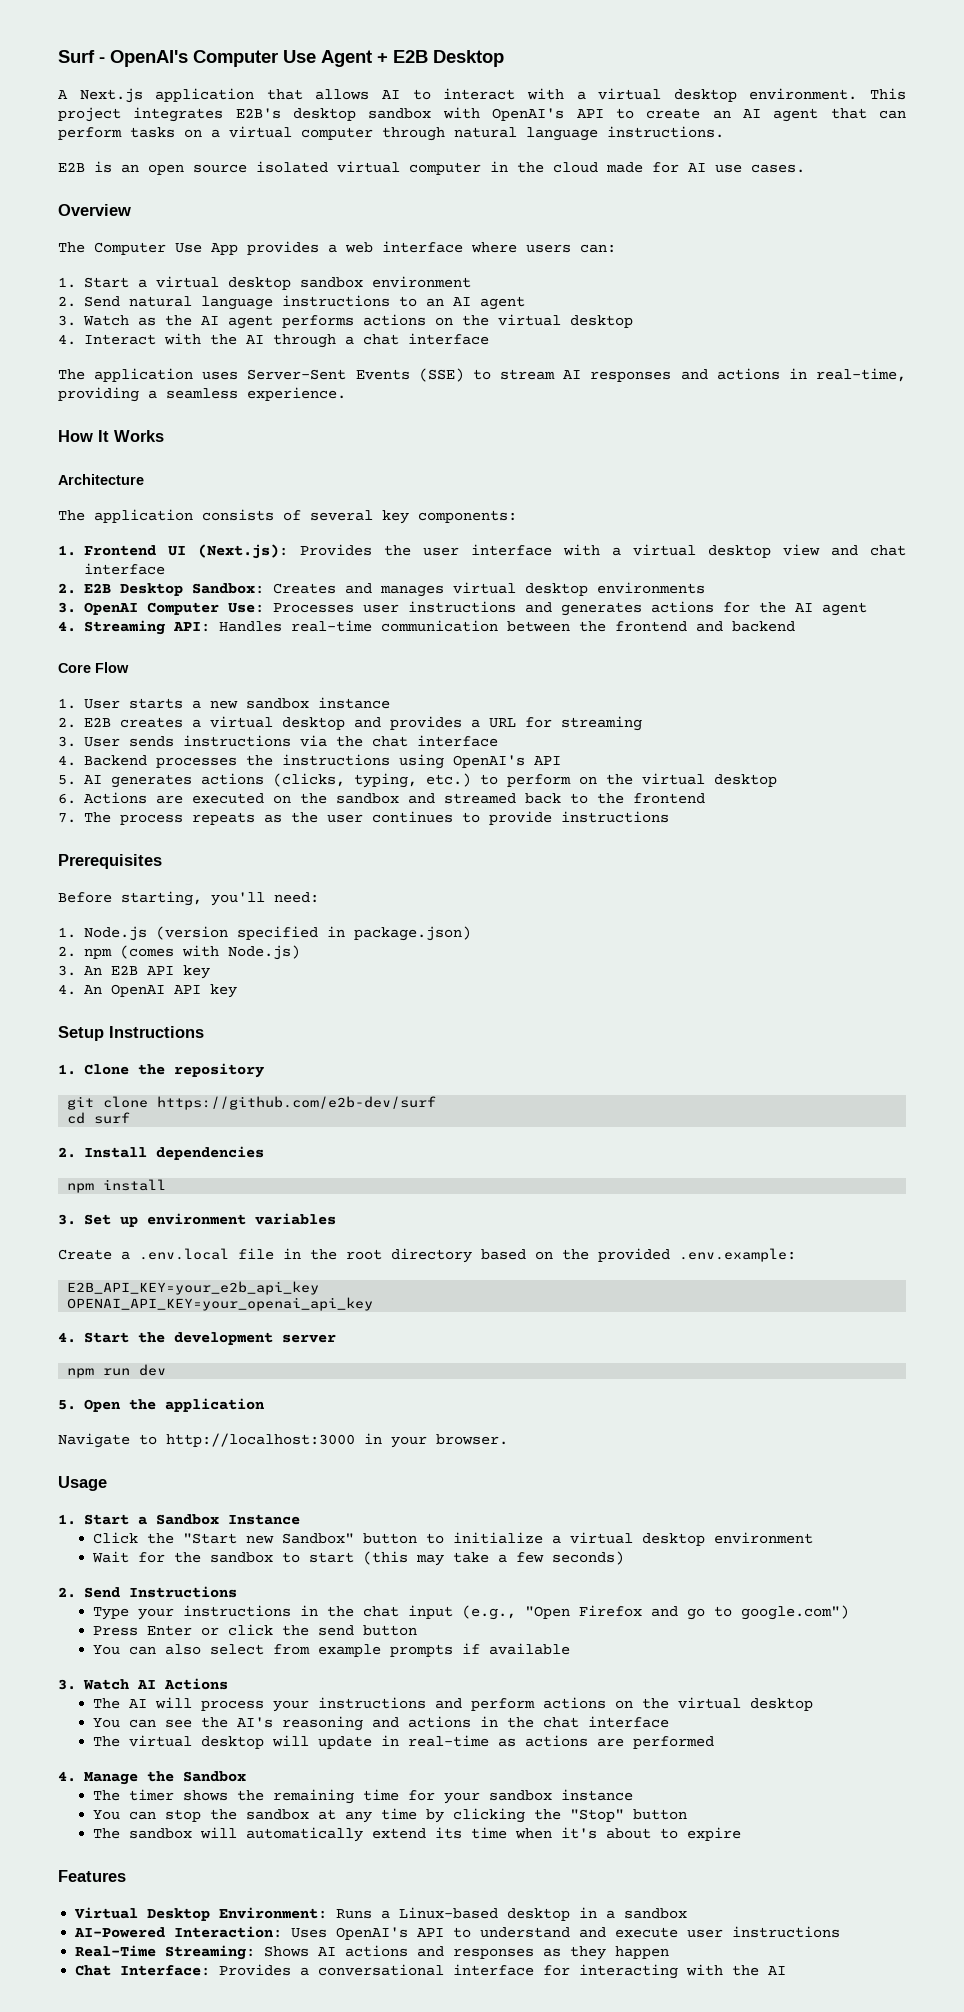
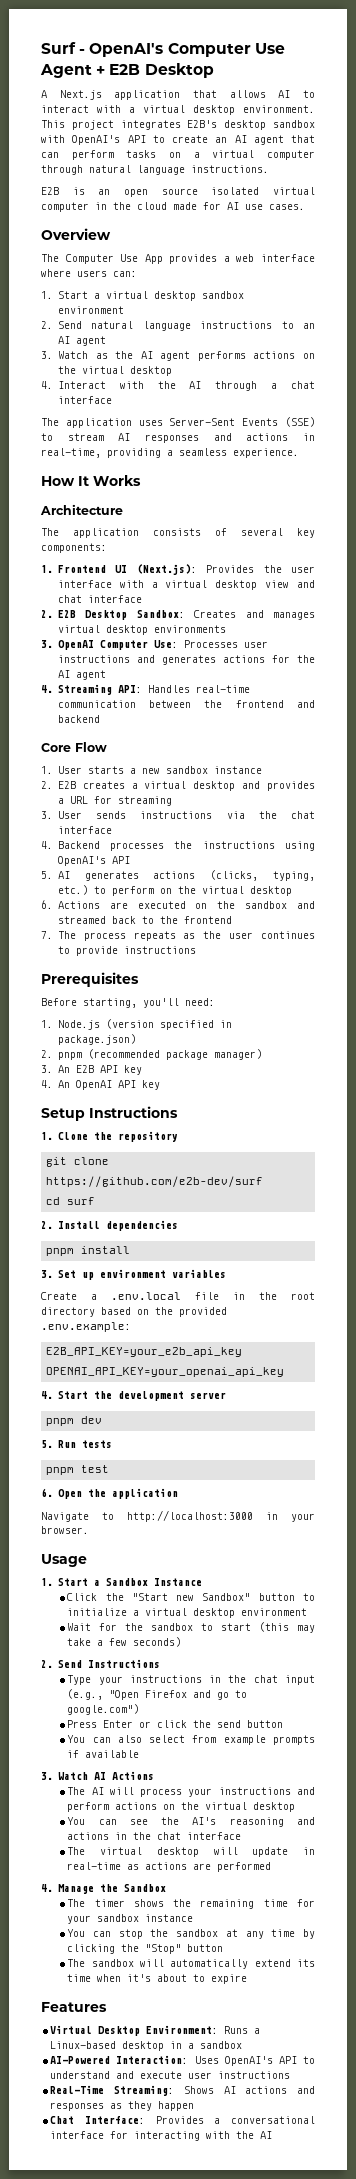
[83,945,300,960] npm (comes with Node.js) -> [57,1049,262,1060] pnpm (recommended package manager)
[67,1183,95,1193] npm -> [46,1248,75,1256] pnpm
[67,1368,131,1378] npm run -> [46,1418,75,1426] pnpm
(76, 1405) none -> [57,1440,112,1448] [46,1465,110,1475] [41,1488,53,1497] Run tests // pnpm test // 6.

